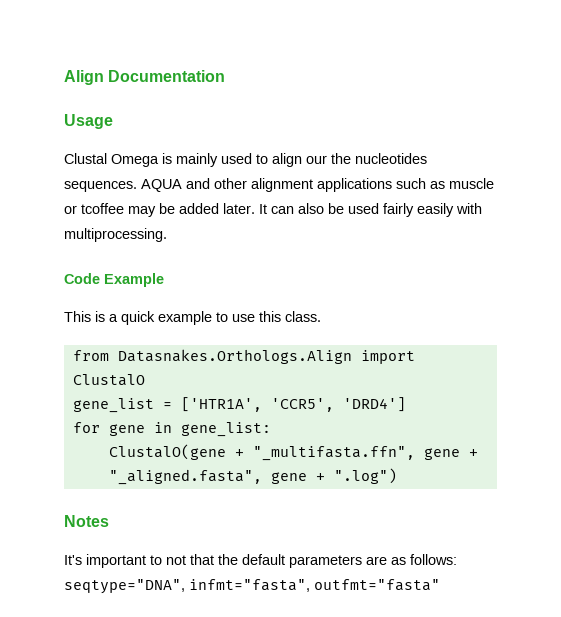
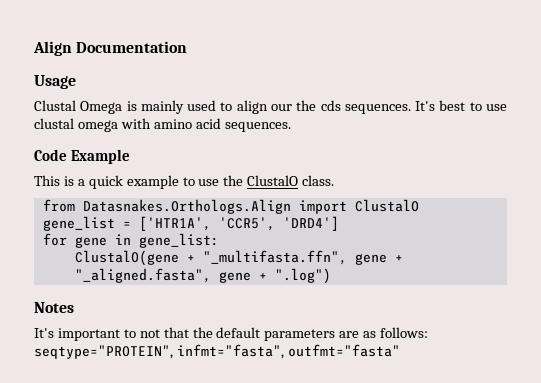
[355,153,427,164] [64,178,494,192] [64,203,482,217] [64,228,167,242] nucleotides sequences. AQUA and other alignment applications such as muscle or tcoffee may be added later. It can also be used fairly easily with multiprocessing. -> [320,100,507,114] [34,118,291,132] cds sequences. It's best to use clustal omega with amino acid sequences.
[259,311,281,322] this -> [223,175,299,186] the ClustalO
[64,579,185,594] seqtype="DNA", -> [34,345,173,359] seqtype="PROTEIN",

